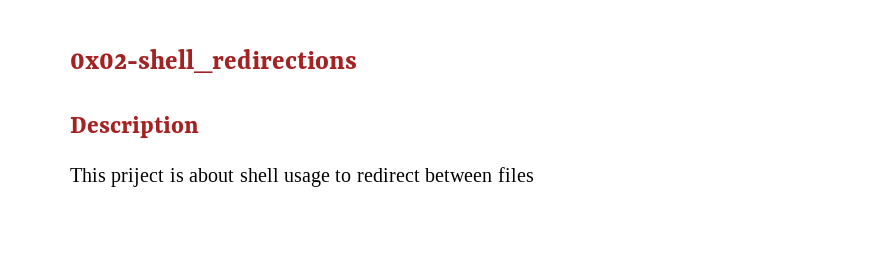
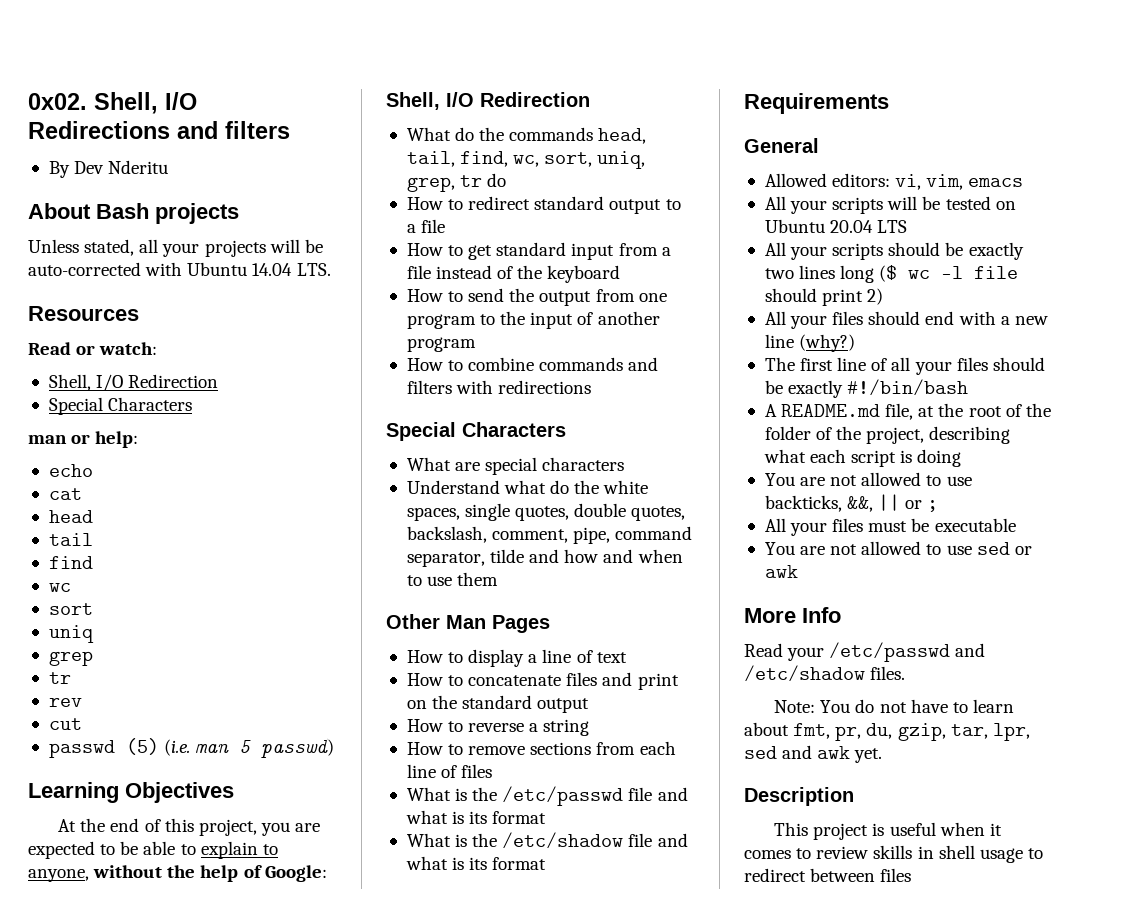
[70,49,357,73] [70,116,199,138] [70,168,235,187] 0x02-shell_redirections // Description // This priject is about -> [28,92,197,114] [28,121,290,139] [48,160,169,178] [28,203,239,224] [28,239,323,257] [28,262,331,276] [28,306,139,321] [28,342,158,355] [48,374,219,391] [48,397,193,415] [28,431,139,448] [48,464,93,477] [48,488,82,500] [48,510,93,523] [48,533,93,546] [48,556,93,569] [48,583,71,592] [48,603,93,615] [48,625,94,643] [48,651,93,666] [48,672,71,684] [48,698,82,707] [48,718,82,730] [48,738,335,758] [28,782,234,803] [58,818,321,836] [28,841,278,859] [28,865,327,882] [386,92,590,110] [406,127,647,144] [406,151,646,169] [406,173,507,192] [406,196,681,214] [406,219,446,233] [406,242,671,260] [406,265,621,283] [406,288,667,306] [406,311,660,329] [406,337,476,352] [406,357,659,371] [406,380,592,394] [386,422,566,441] [406,457,625,475] [406,480,649,494] [406,503,686,521] [406,526,693,544] [406,549,683,567] [406,572,499,586] [386,614,550,633] [406,649,627,667] [406,672,679,690] [406,695,590,713] [406,719,590,736] [406,741,676,755] [406,764,493,778] [406,786,688,806] [405,810,547,824] [406,832,688,849] [405,856,547,870] [744,93,889,114] [744,138,819,153] [764,173,1024,190] [764,196,1016,214] [764,219,908,233] [764,242,1024,260] [764,265,1019,283] [764,288,884,306] [764,311,1048,329] [764,334,856,352] [764,357,1045,375] [764,379,969,398] [764,403,1051,420] [764,426,1011,444] [763,449,962,467] [764,472,972,486] [764,494,939,512] [764,518,1016,536] [764,541,1032,555] [764,565,798,578] [744,607,841,623] [744,642,986,662] [744,665,906,682] [774,699,1014,713] [744,722,1030,741] [744,745,883,763] [744,787,854,806] [774,822,1002,840] [744,845,934,859] 0x02. Shell, I/O Redirections and filters // By Dev Nderitu // About Bash projects // Unless stated, all your projects will be auto-corrected with Ubuntu 14.04 LTS. // Resources // Read or watch: // Shell, I/O Redirection // Special Characters // man or help: // echo // cat // head // tail // find // wc // sort // uniq // grep // tr // rev // cut // passwd (5) (i.e. man 5 passwd) // Learning Objectives // At the end of this project, you are expected to be able to explain to anyone, without the help of Google: // Shell, I/O Redirection // What do the commands head, tail, find, wc, sort, uniq, grep, tr do // How to redirect standard output to a file // How to get standard input from a file instead of the keyboard // How to send the output from one program to the input of another program // How to combine commands and filters with redirections // Special Characters // What are special characters // Understand what do the white spaces, single quotes, double quotes, backslash, comment, pipe, command separator, tilde and how and when to use them // Other Man Pages // How to display a line of text // How to concatenate files and print on the standard output // How to reverse a string // How to remove sections from each line of files // What is the /etc/passwd file and what is its format // What is the /etc/shadow file and what is its format // Requirements // General // Allowed editors: vi, vim, emacs // All your scripts will be tested on Ubuntu 20.04 LTS // All your scripts should be exactly two lines long ($ wc -l file should print 2) // All your files should end with a new line (why?) // The first line of all your files should be exactly #!/bin/bash // A README.md file, at the root of the folder of the project, describing what each script is doing // You are not allowed to use backticks, &&, || or ; // All your files must be executable // You are not allowed to use sed or awk // More Info // Read your /etc/passwd and /etc/shadow files. // Note: You do not have to learn about fmt, pr, du, gzip, tar, lpr, sed and awk yet. // Description // This project is useful when it comes to review skills in

